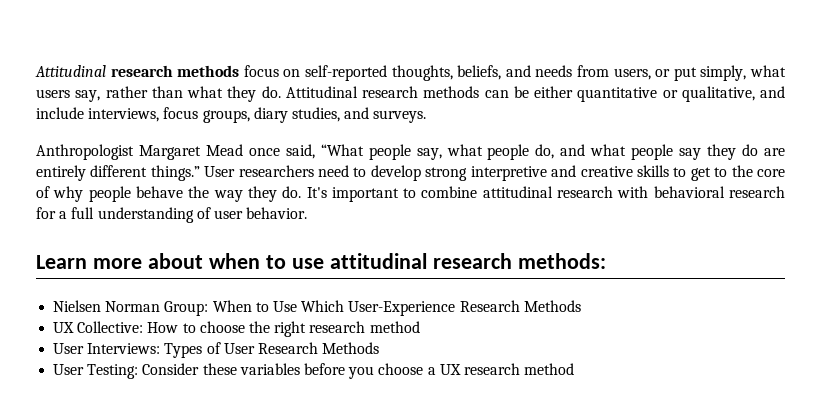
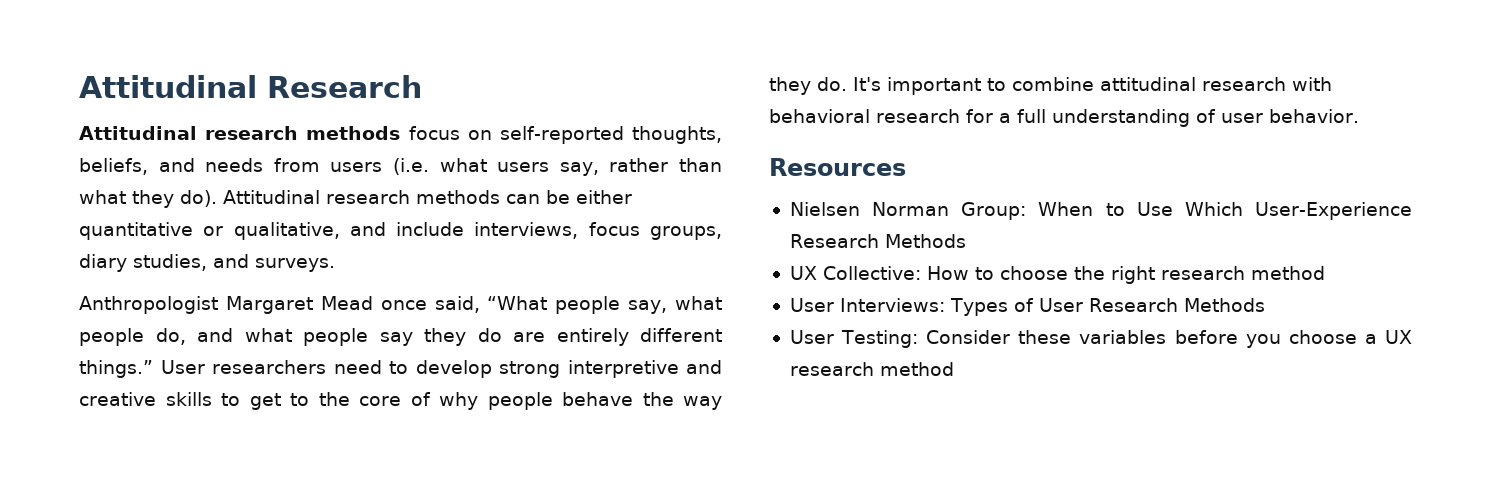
[35,65,106,77] Attitudinal -> [79,75,422,98] [79,126,197,140] Attitudinal Research // Attitudinal
[613,65,747,81] users, or put simply, -> [330,158,429,175] users (i.e.
[261,86,281,98] do. -> [180,190,217,207] do).
[36,253,606,269] Learn more about when to use attitudinal research methods: -> [769,158,906,176] Resources

